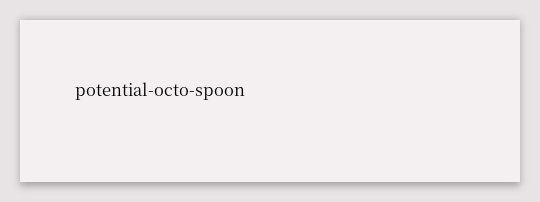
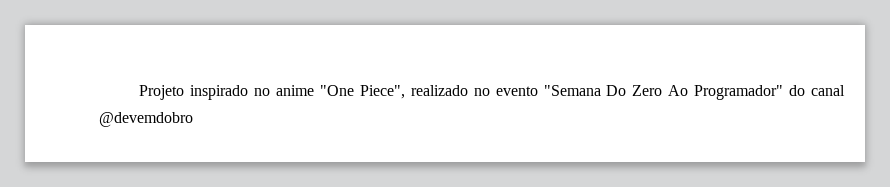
[75,82,245,100] potential-octo-spoon -> [139,85,846,100] [99,112,193,127] Projeto inspirado no anime "One Piece", realizado no evento "Semana Do Zero Ao Programador" do canal @devemdobro

